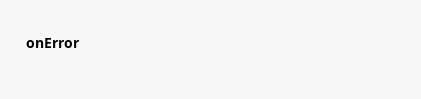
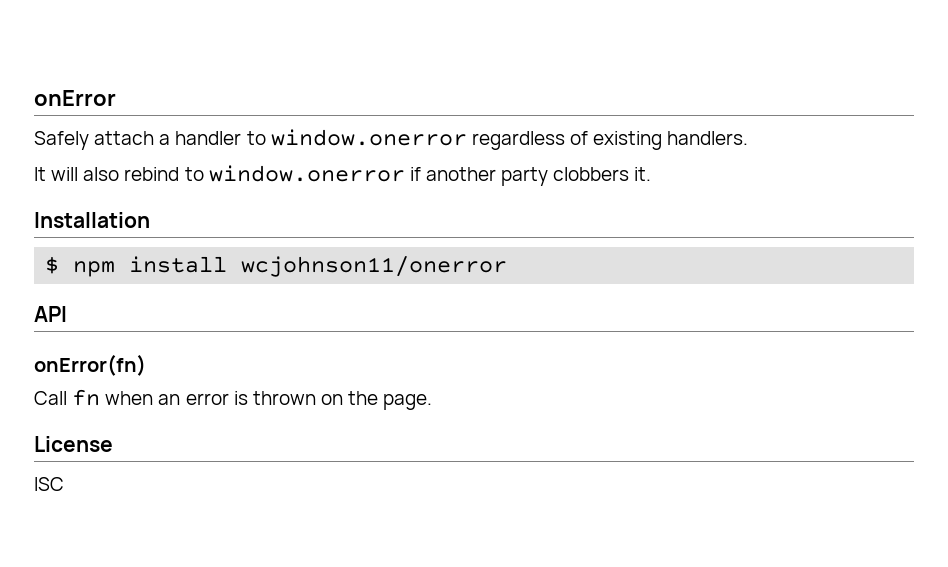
(80, 43) none -> [34,129,749,150] [34,165,652,186] [34,212,150,228] [45,256,508,277] [34,306,67,322] [34,354,146,376] [34,389,433,410] [34,436,113,452] [34,477,64,491] // Safely attach a handler to window.onerror regardless of existing handlers. // It will also rebind to window.onerror if another party clobbers it. // Installation // $ npm install wcjohnson11/onerror // API // onError(fn) // Call fn when an error is thrown on the page. // License // ISC

